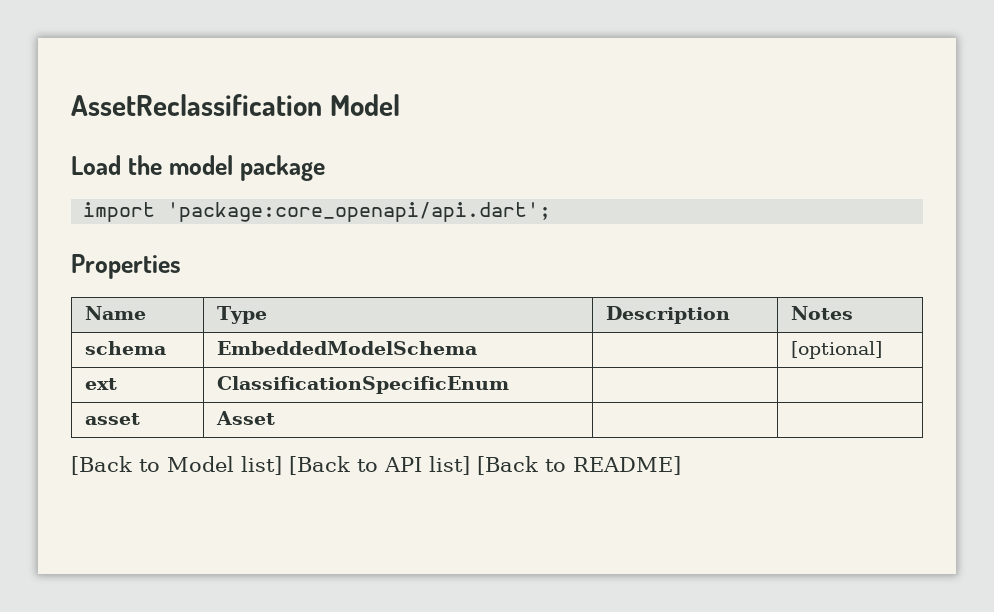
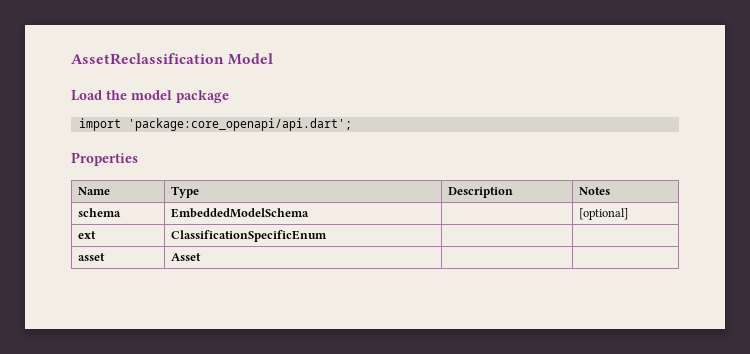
[71,456,681,475] // [Back to Model list] [Back to API list] [Back to README] -> (202, 257) none

